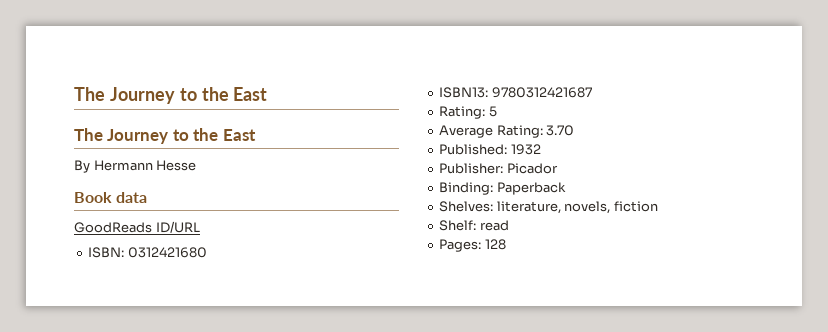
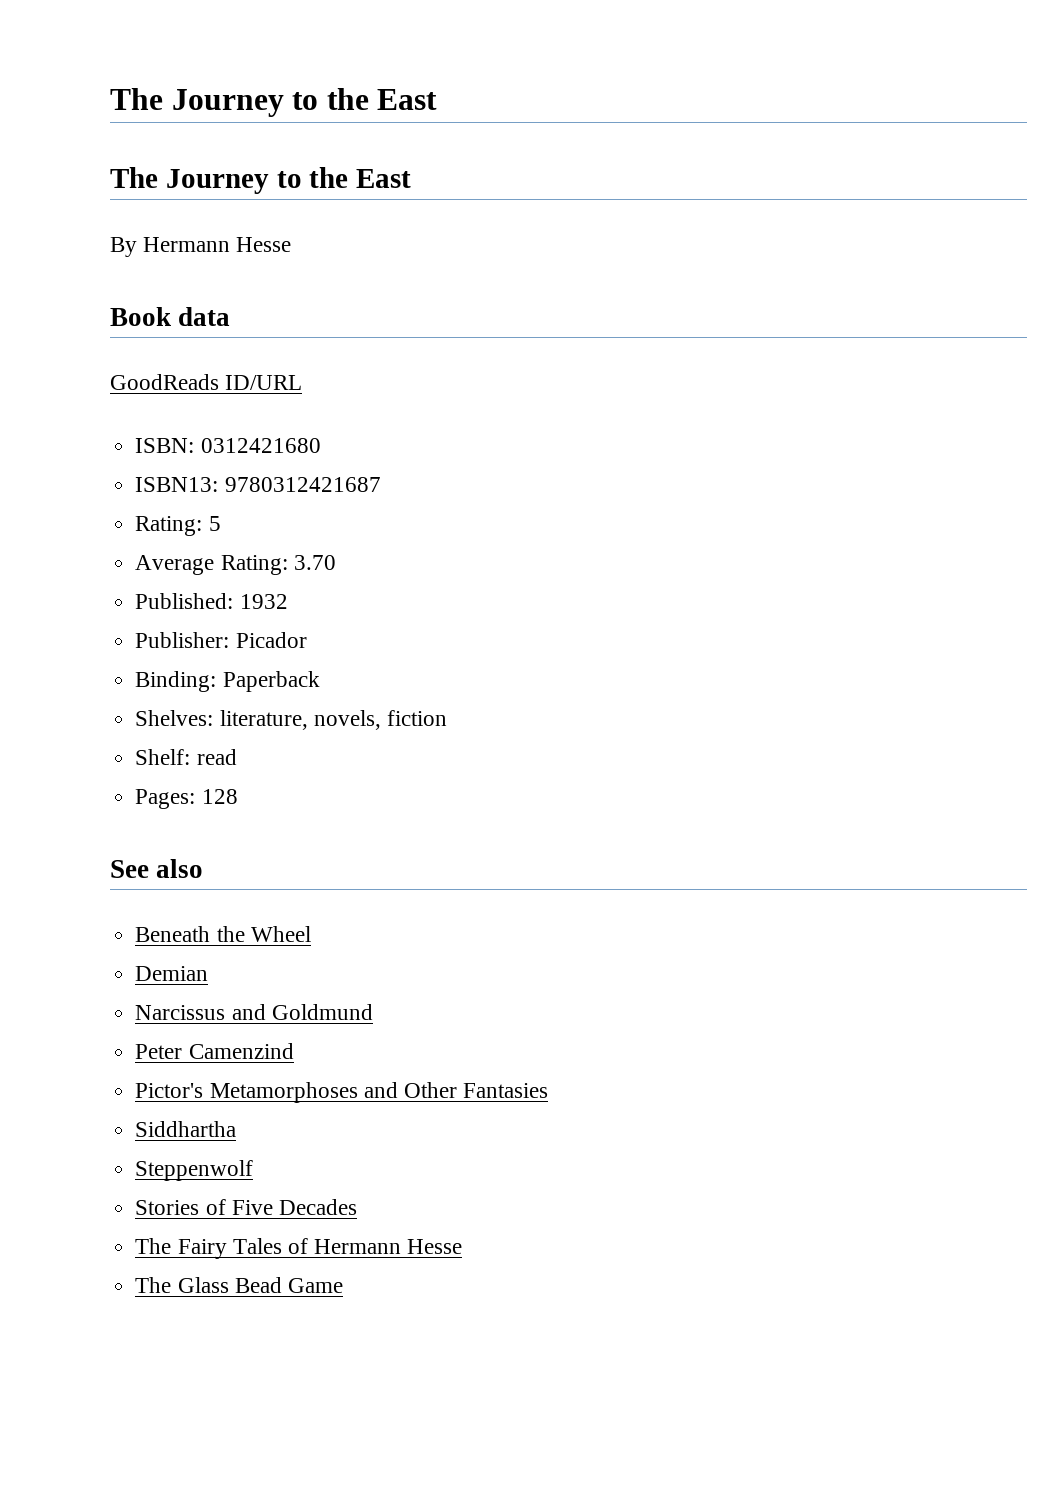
(506, 244) none -> [110,859,204,878] [135,926,311,942] [135,966,209,981] [135,1004,373,1020] [135,1043,294,1059] [135,1082,549,1103] [135,1121,237,1137] [135,1160,254,1181] [135,1199,357,1215] [135,1238,463,1259] [135,1277,343,1293] // See also // Beneath the Wheel // Demian // Narcissus and Goldmund // Peter Camenzind // Pictor's Metamorphoses and Other Fantasies // Siddhartha // Steppenwolf // Stories of Five Decades // The Fairy Tales of Hermann Hesse // The Glass Bead Game

